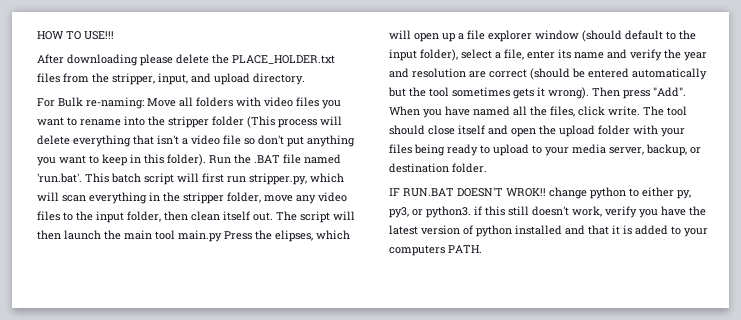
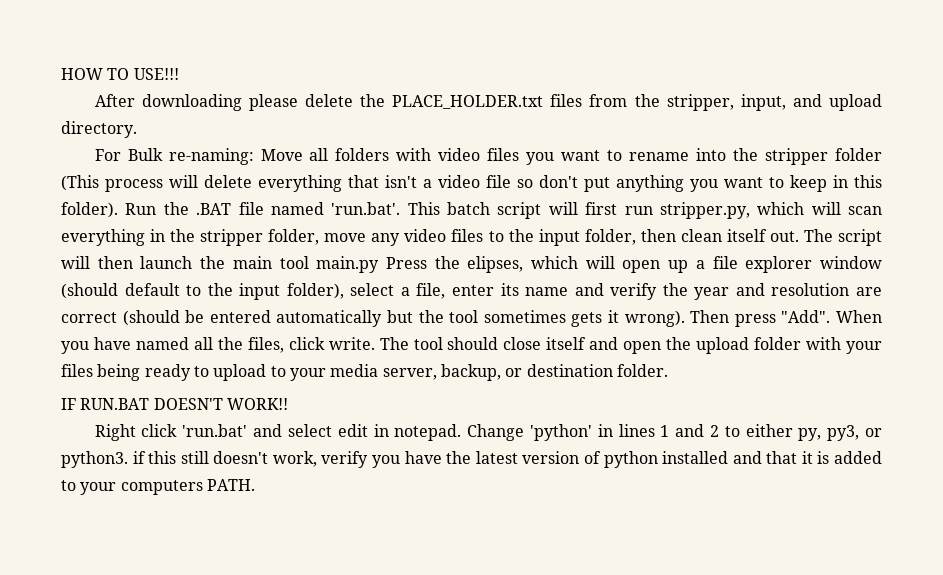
[506,187,626,199] WROK!! change python -> [226,398,288,410] [94,424,719,441] WORK!! // Right click 'run.bat' and select edit in notepad. Change 'python' in lines 1 and 2

